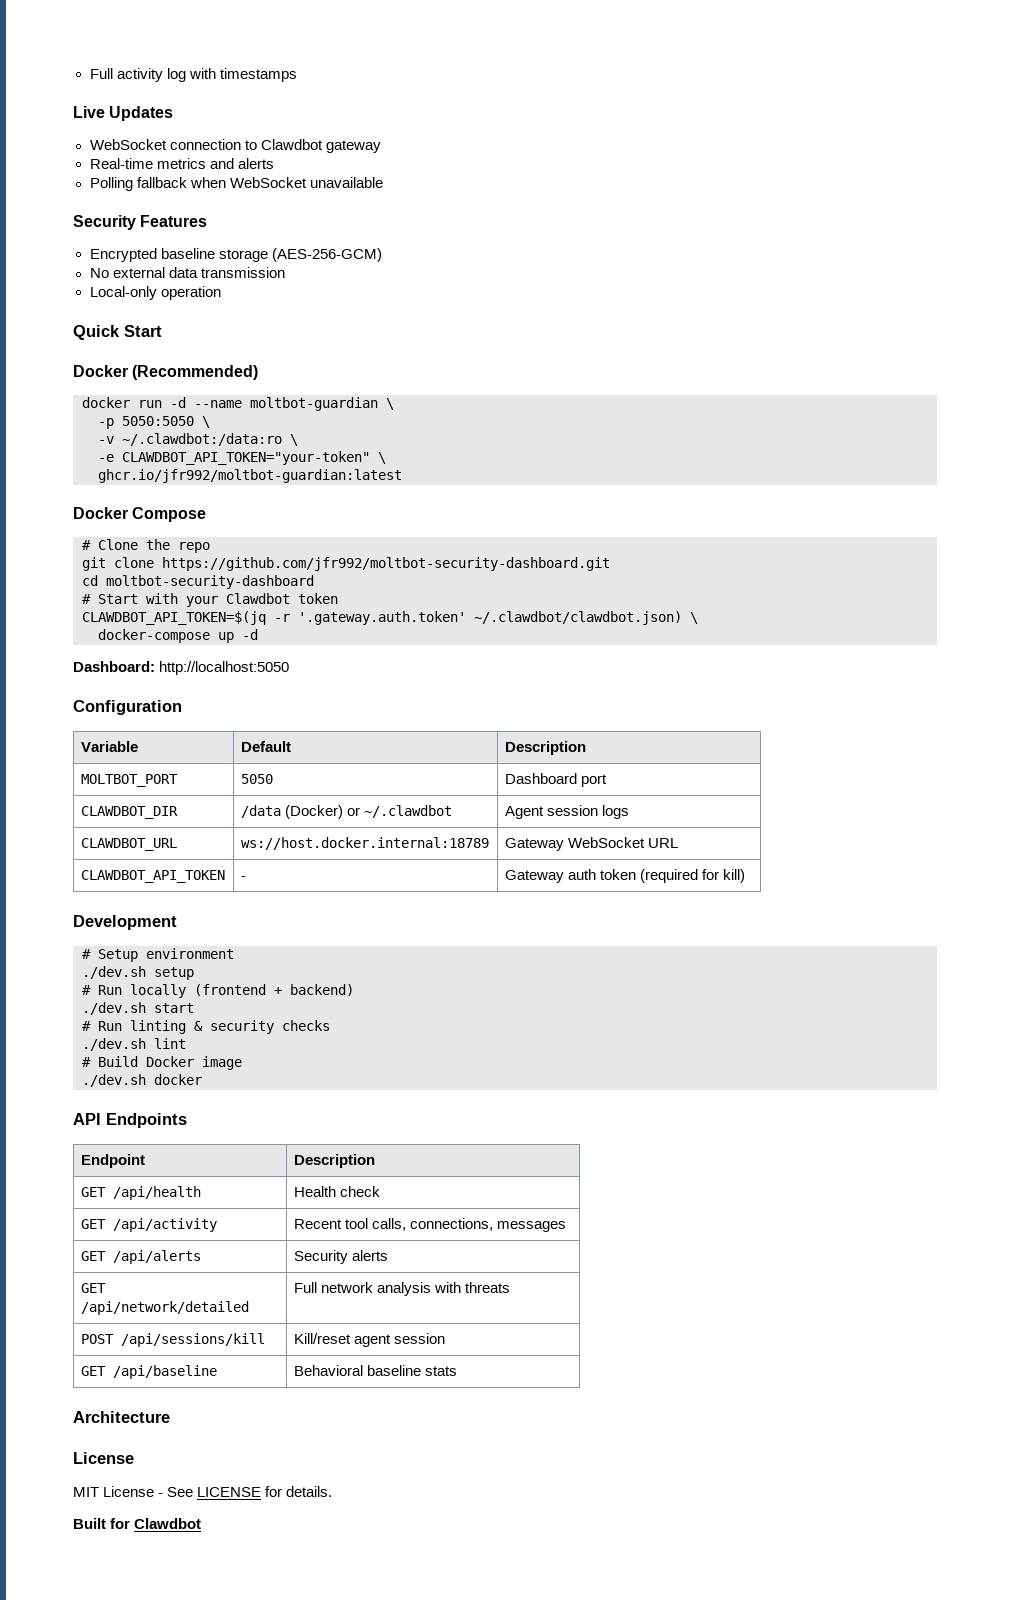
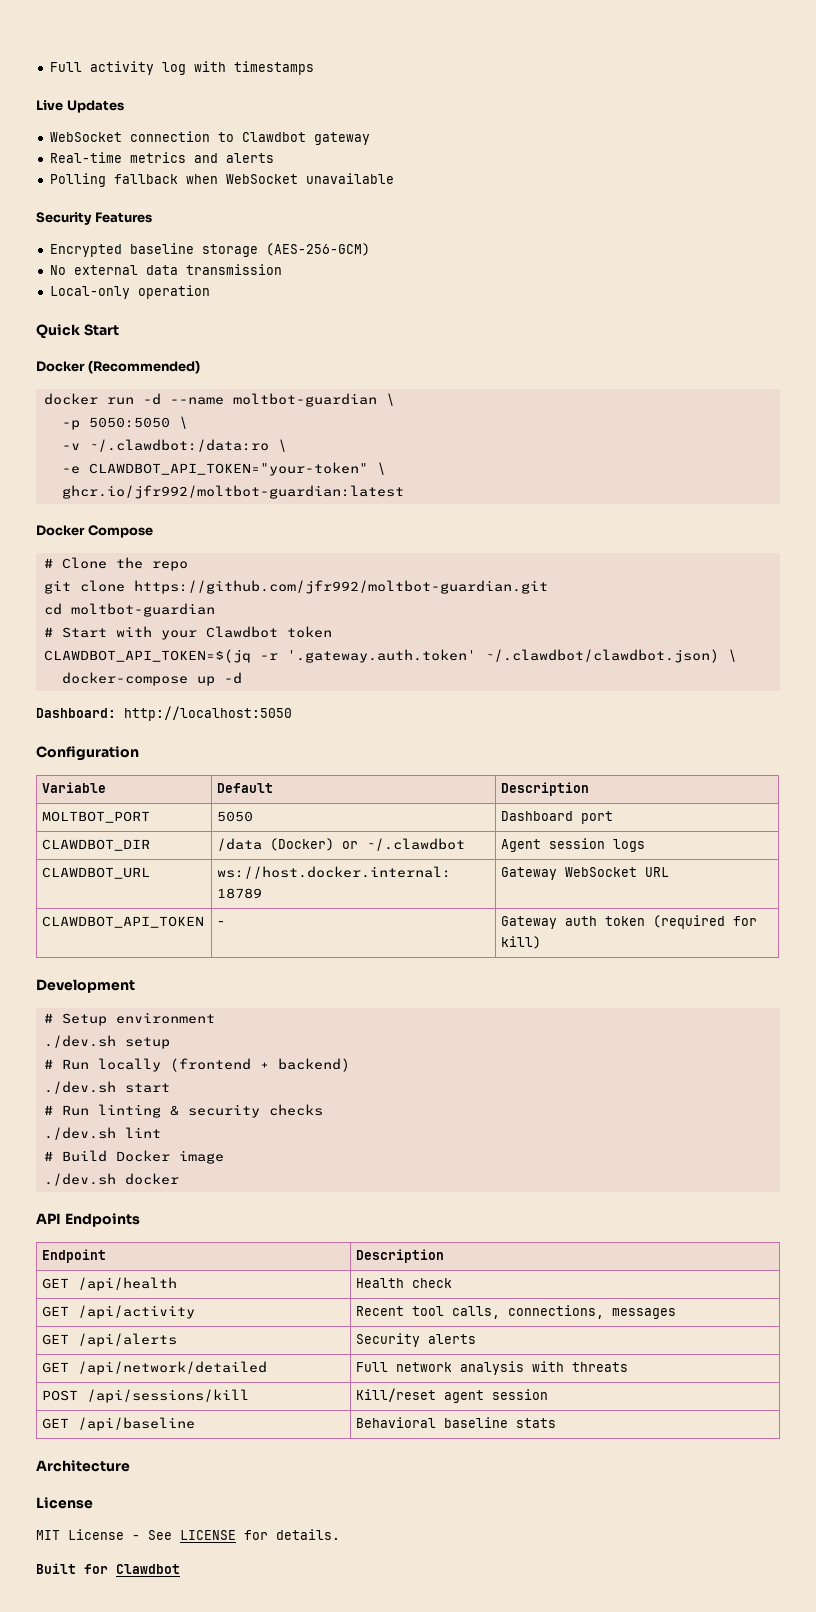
[162,557,610,571] https://github.com/jfr992/moltbot-security-dashboard.git -> [133,580,548,594] https://github.com/jfr992/moltbot-guardian.git
[106,575,314,589] moltbot-security-dashboard -> [70,603,215,617] moltbot-guardian

